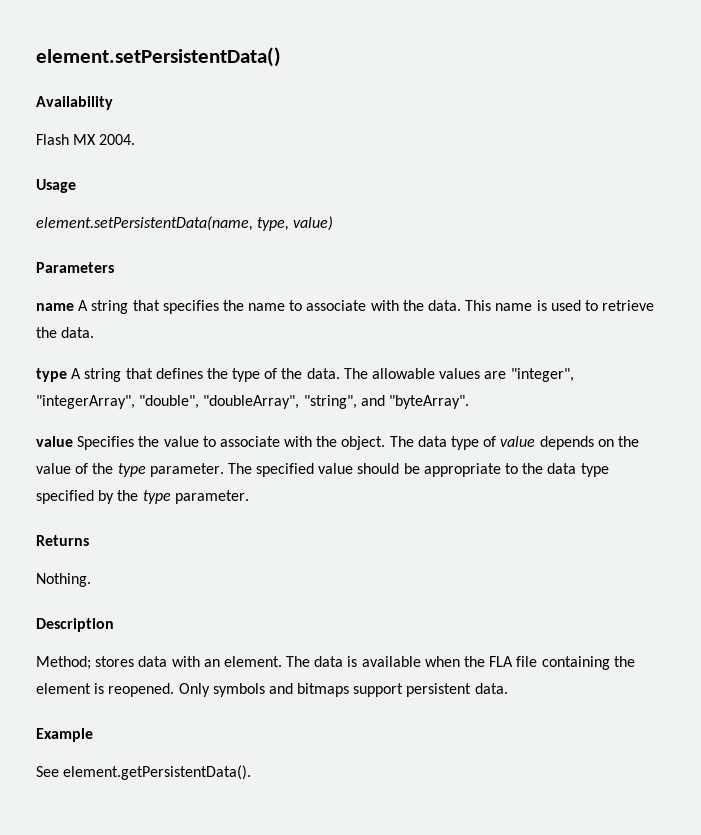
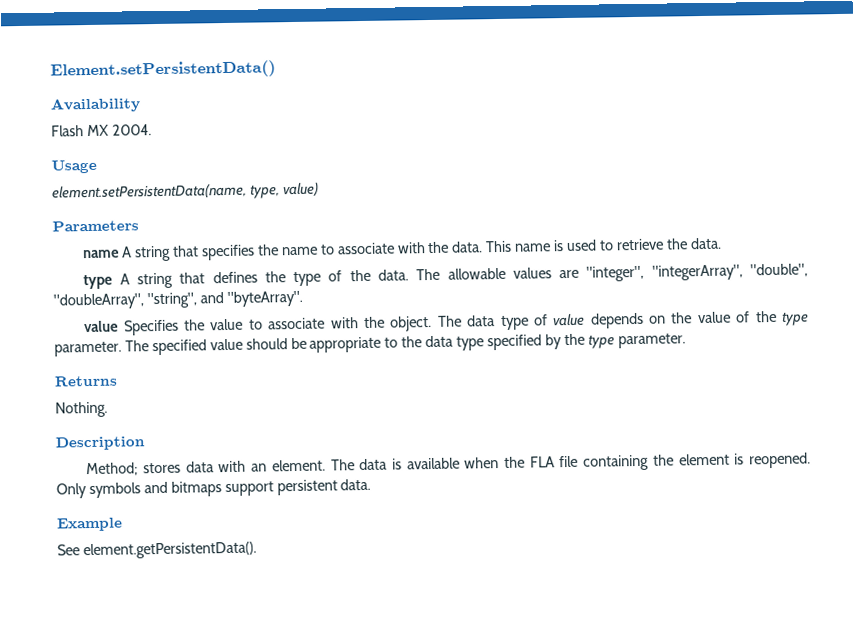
[36,47,281,67] element.setPersistentData() -> [50,60,276,80] Element.setPersistentData()

